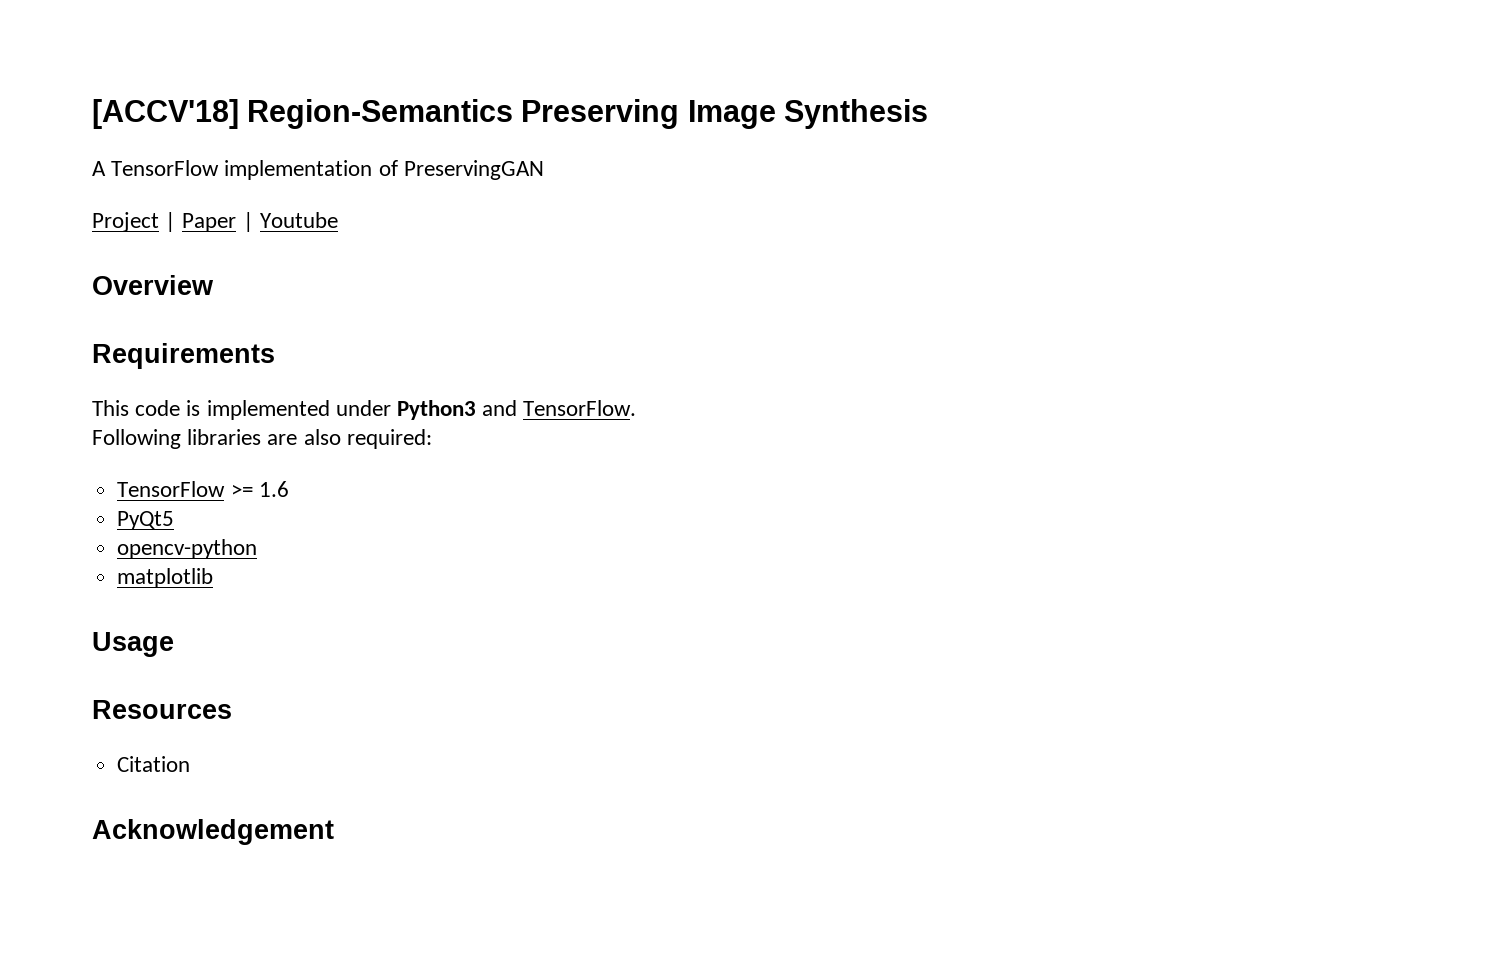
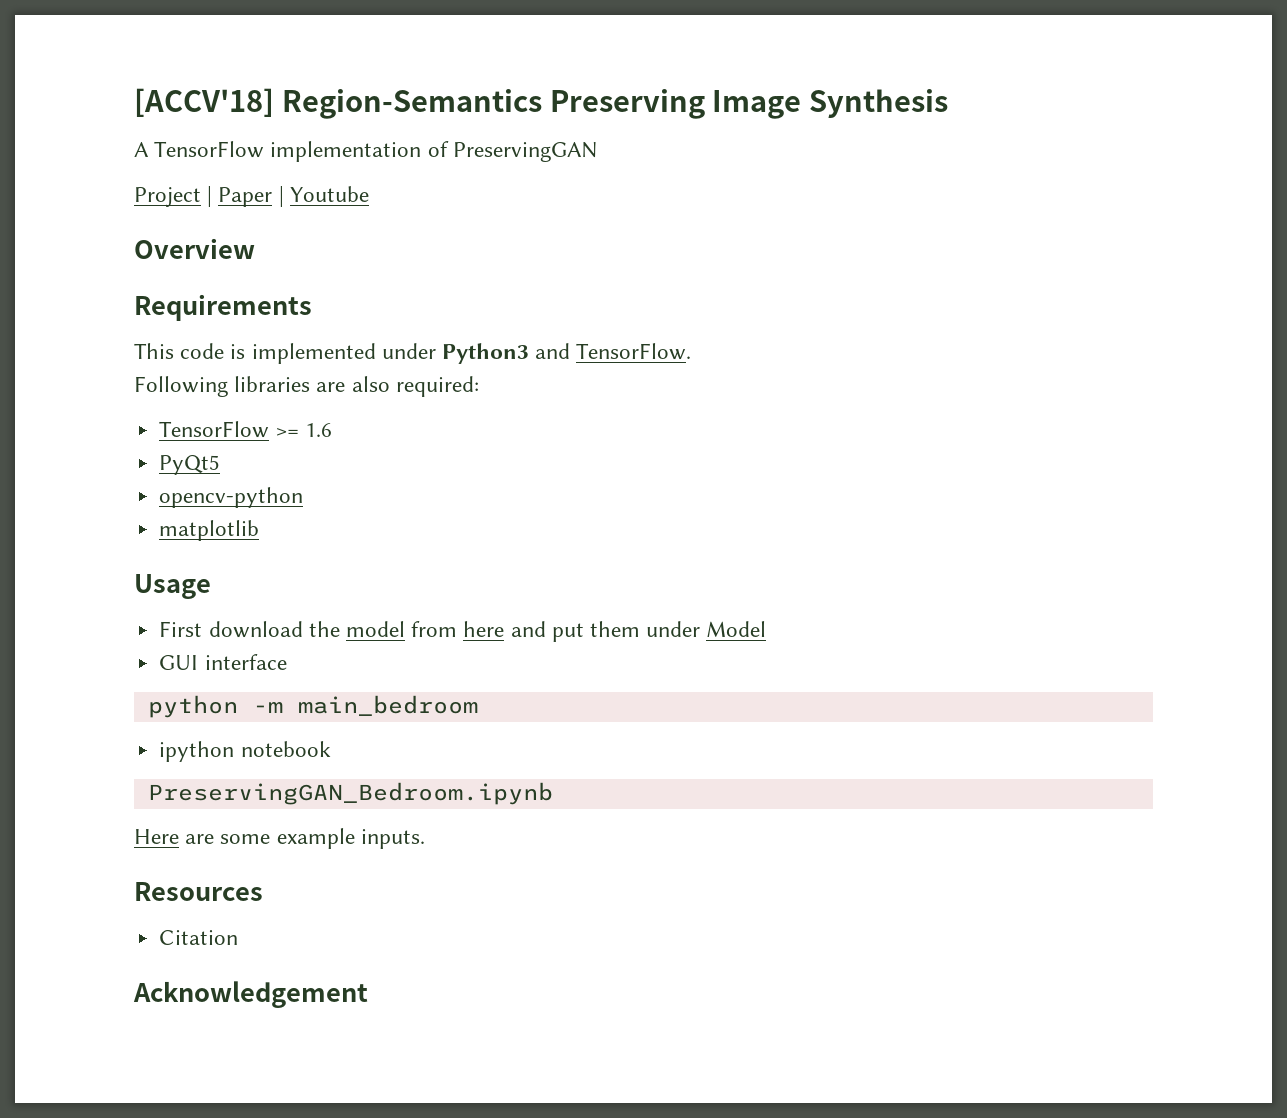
(174, 644) none -> [159,621,767,642] [159,654,287,670] [147,695,478,718] [159,741,331,762] [147,782,553,805] [134,828,425,849] // First download the model from here and put them under Model // GUI interface // python -m main_bedroom // ipython notebook // PreservingGAN_Bedroom.ipynb // Here are some example inputs.

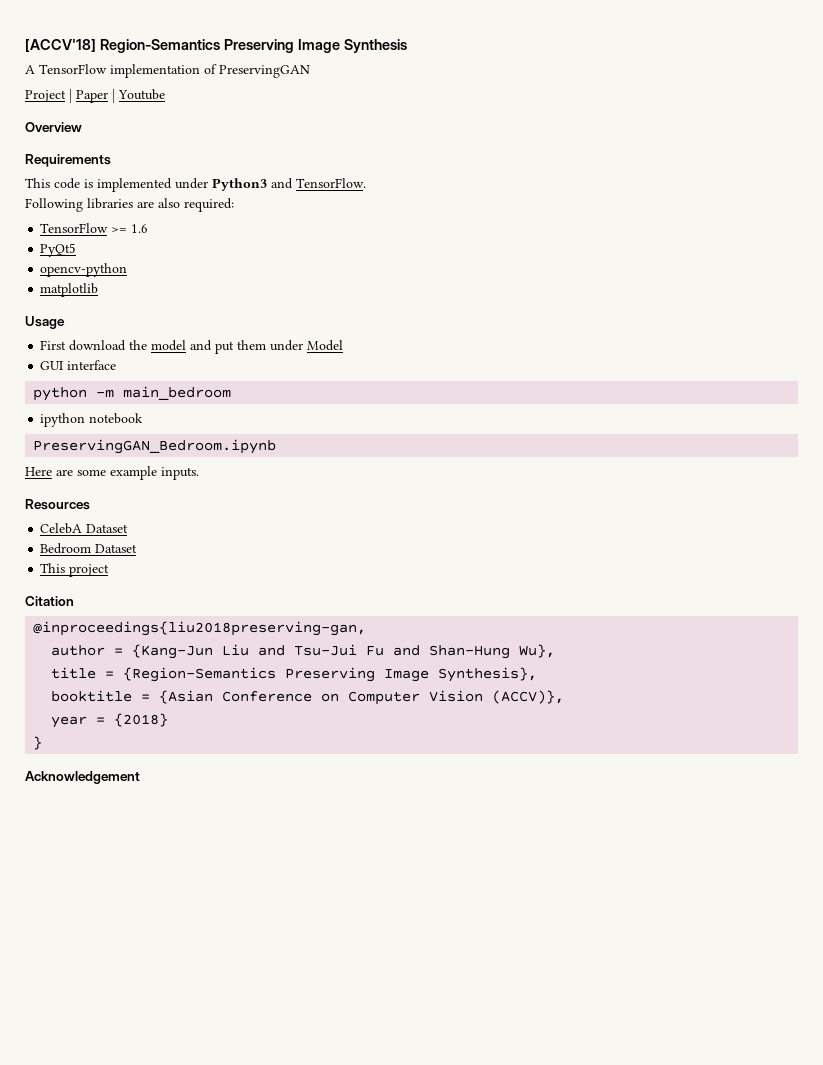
[411,621,505,637] from here -> (187, 345) none
[159,930,239,945] Citation -> [40,523,129,534] [40,543,138,554] [40,563,110,577] [25,596,74,606] [33,621,367,636] [51,644,556,659] [51,667,538,682] [51,690,565,705] [51,713,169,728] [33,736,43,750] CelebA Dataset // Bedroom Dataset // This project // Citation // @inproceedings{liu2018preserving-gan, // author = {Kang-Jun Liu and Tsu-Jui Fu and Shan-Hung Wu}, // title = {Region-Semantics Preserving Image Synthesis}, // booktitle = {Asian Conference on Computer Vision (ACCV)}, // year = {2018} // }

